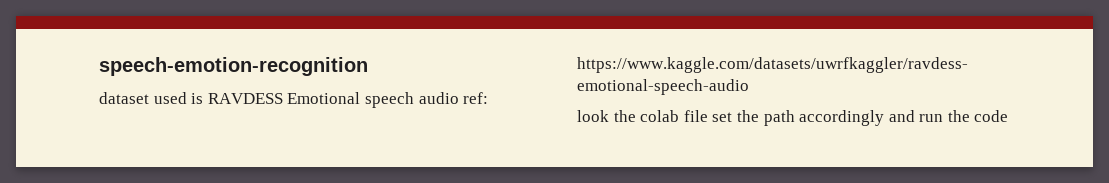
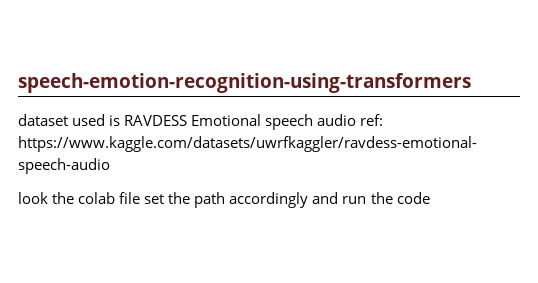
[99,57,368,76] speech-emotion-recognition -> [18,73,471,93] speech-emotion-recognition-using-transformers

